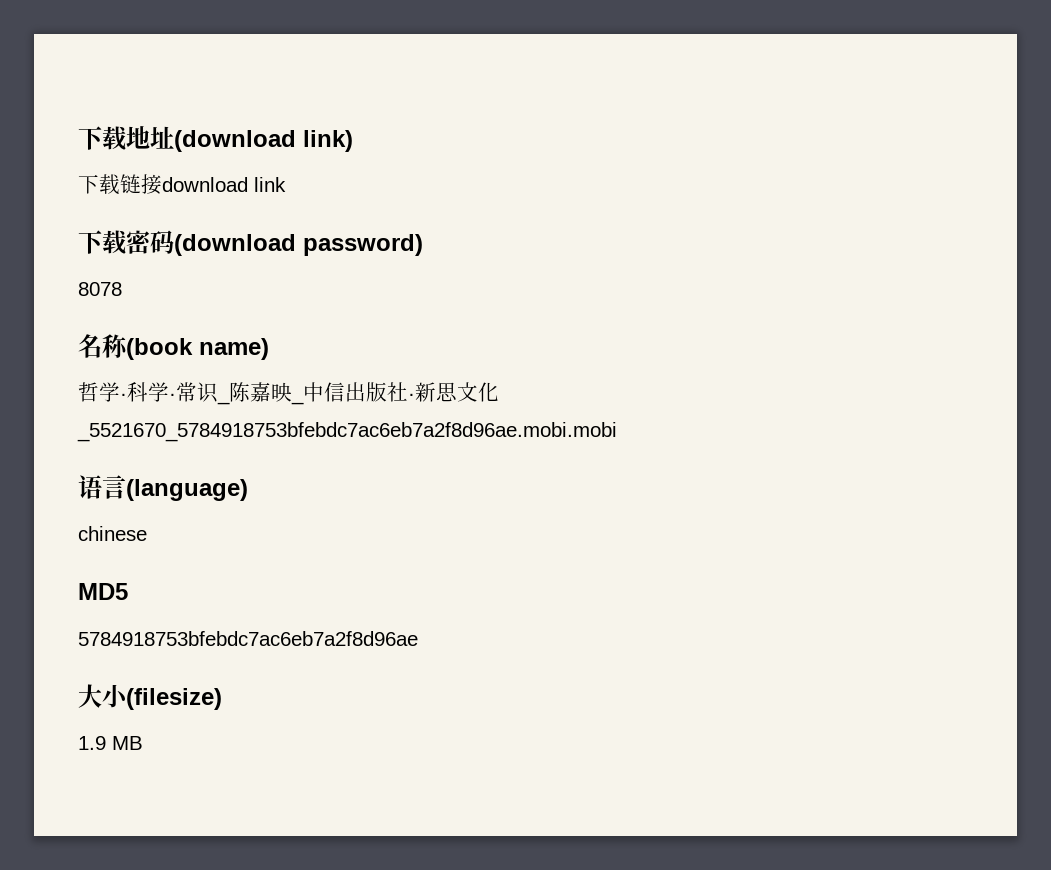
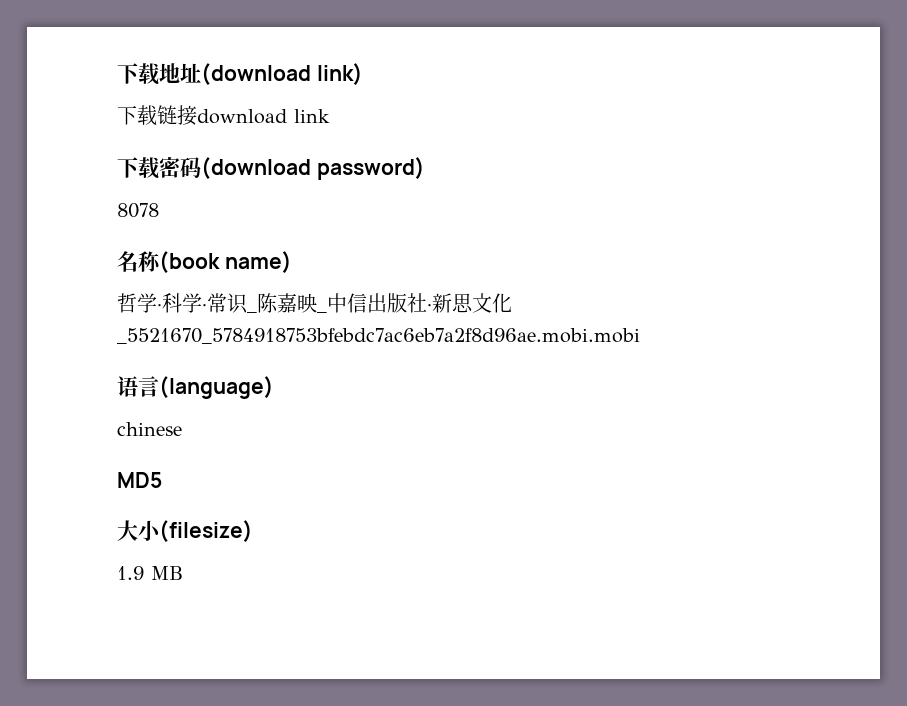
[78,631,418,646] // 5784918753bfebdc7ac6eb7a2f8d96ae -> (162, 480) none

